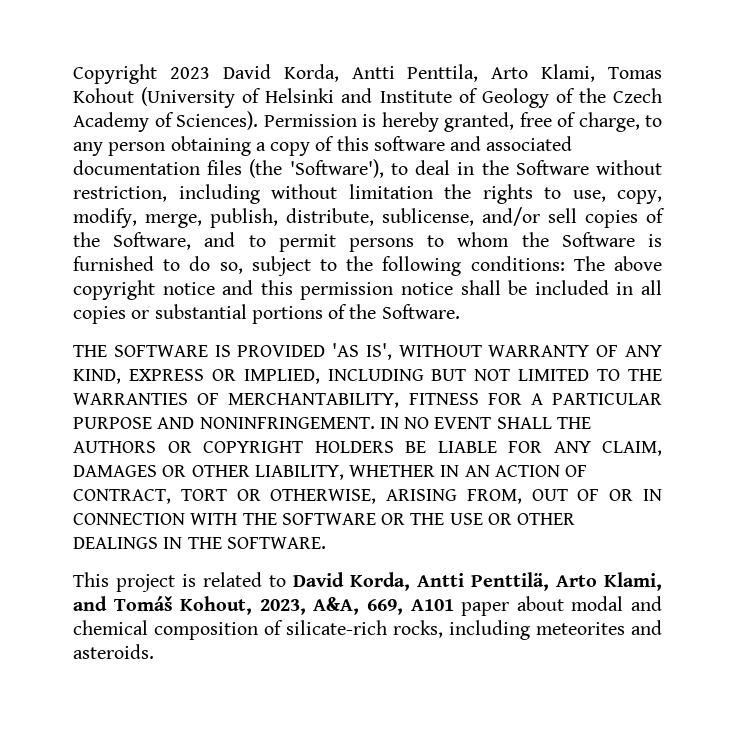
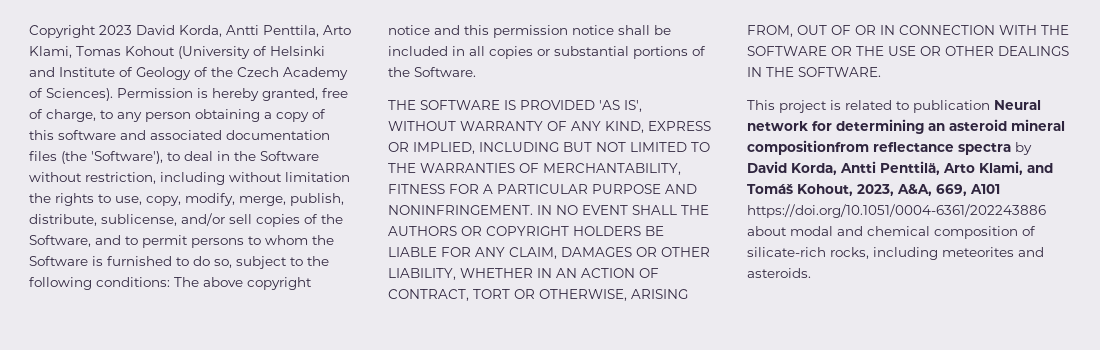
(286, 581) none -> [913,100,1041,113] [747,119,1065,134] [747,140,1032,155] publication Neural network for determining an asteroid mineral compositionfrom reflectance spectra by
[461,602,510,616] paper -> [747,204,1046,218] https://doi.org/10.1051/0004-6361/202243886

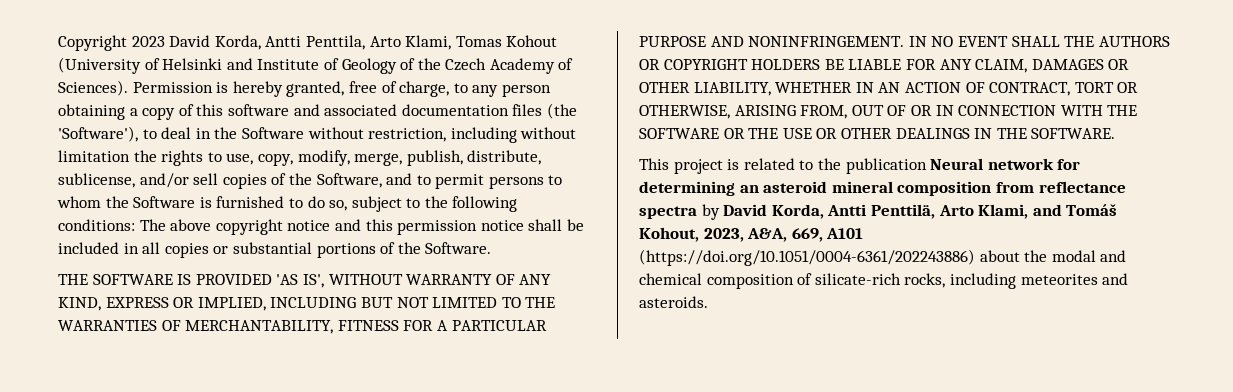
(909, 105) none -> [817,158,841,170] the
[747,140,869,155] compositionfrom -> [897,181,1034,196] composition from
[747,204,1046,218] [747,226,787,236] https://doi.org/10.1051/0004-6361/202243886 about -> [639,249,1048,266] (https://doi.org/10.1051/0004-6361/202243886) about the

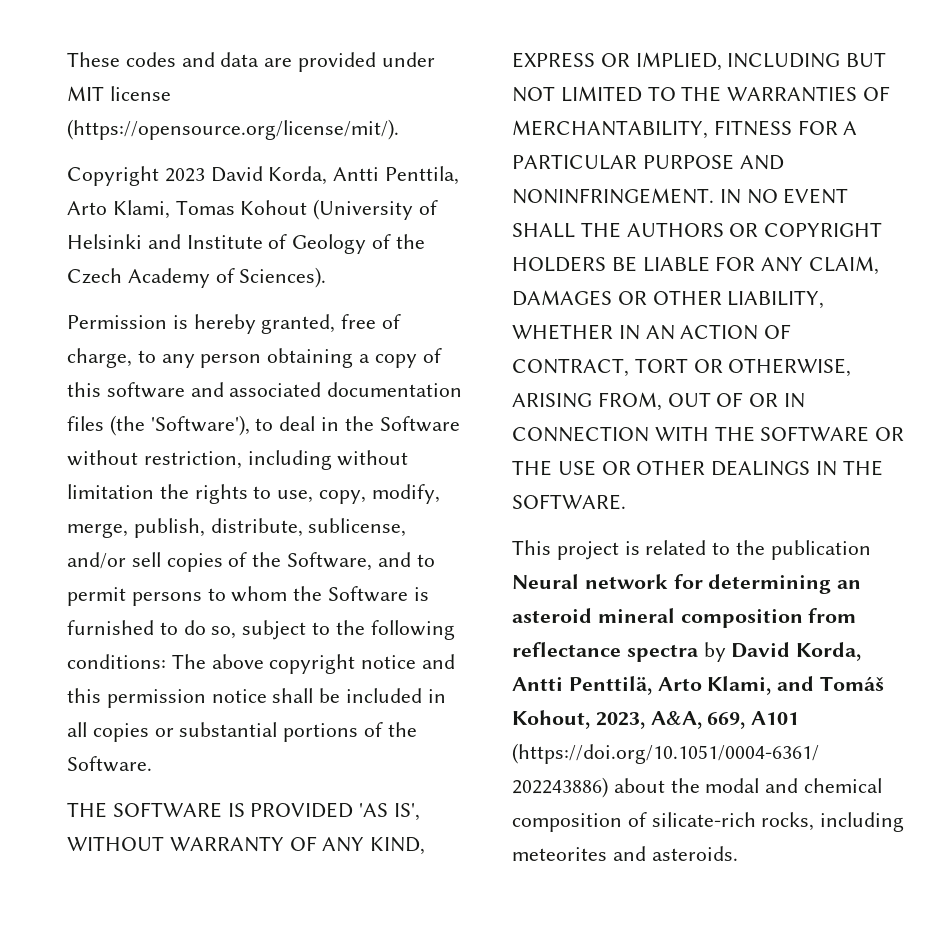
(58, 43) none -> [67,52,435,72] [67,86,171,101] [67,119,399,140] These codes and data are provided under MIT license (https://opensource.org/license/mit/). //
(128, 88) none -> (327, 277) //

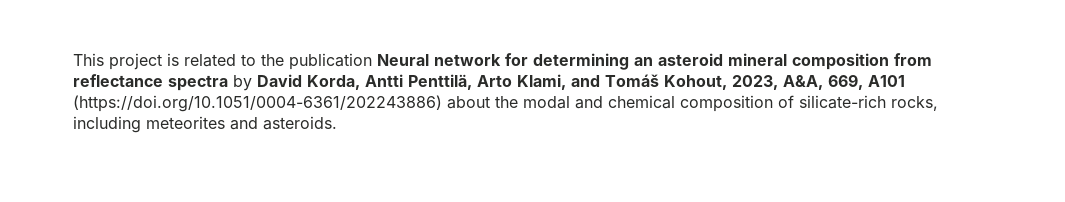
[67,52,435,72] [67,86,171,101] [67,119,399,140] [67,166,460,186] [67,199,439,220] [67,234,425,254] [67,267,327,288] [67,314,402,334] [67,348,442,368] [67,382,463,398] [67,415,460,436] [67,450,409,470] [67,484,440,504] [67,518,407,538] [67,552,435,572] [67,586,429,606] [67,620,455,640] [67,654,456,674] [67,688,446,708] [67,722,417,742] [67,756,152,772] [67,802,421,821] [67,836,426,855] [512,52,887,71] [512,86,891,102] [512,120,858,139] [512,154,784,170] [512,188,849,204] [512,222,883,238] [512,256,880,275] [512,290,825,309] [512,324,792,340] [512,358,852,377] [512,392,806,411] [512,426,905,442] [512,460,883,476] [512,494,626,510] These codes and data are provided under MIT license (https://opensource.org/license/mit/). // Copyright 2023 David Korda, Antti Penttila, Arto Klami, Tomas Kohout (University of Helsinki and Institute of Geology of the Czech Academy of Sciences). // Permission is hereby granted, free of charge, to any person obtaining a copy of this software and associated documentation files (the 'Software'), to deal in the Software without restriction, including without limitation the rights to use, copy, modify, merge, publish, distribute, sublicense, and/or sell copies of the Software, and to permit persons to whom the Software is furnished to do so, subject to the following conditions: The above copyright notice and this permission notice shall be included in all copies or substantial portions of the Software. // THE SOFTWARE IS PROVIDED 'AS IS', WITHOUT WARRANTY OF ANY KIND, EXPRESS OR IMPLIED, INCLUDING BUT NOT LIMITED TO THE WARRANTIES OF MERCHANTABILITY, FITNESS FOR A PARTICULAR PURPOSE AND NONINFRINGEMENT. IN NO EVENT SHALL THE AUTHORS OR COPYRIGHT HOLDERS BE LIABLE FOR ANY CLAIM, DAMAGES OR OTHER LIABILITY, WHETHER IN AN ACTION OF CONTRACT, TORT OR OTHERWISE, ARISING FROM, OUT OF OR IN CONNECTION WITH THE SOFTWARE OR THE USE OR OTHER DEALINGS IN THE SOFTWARE. // -> (73, 59) none

